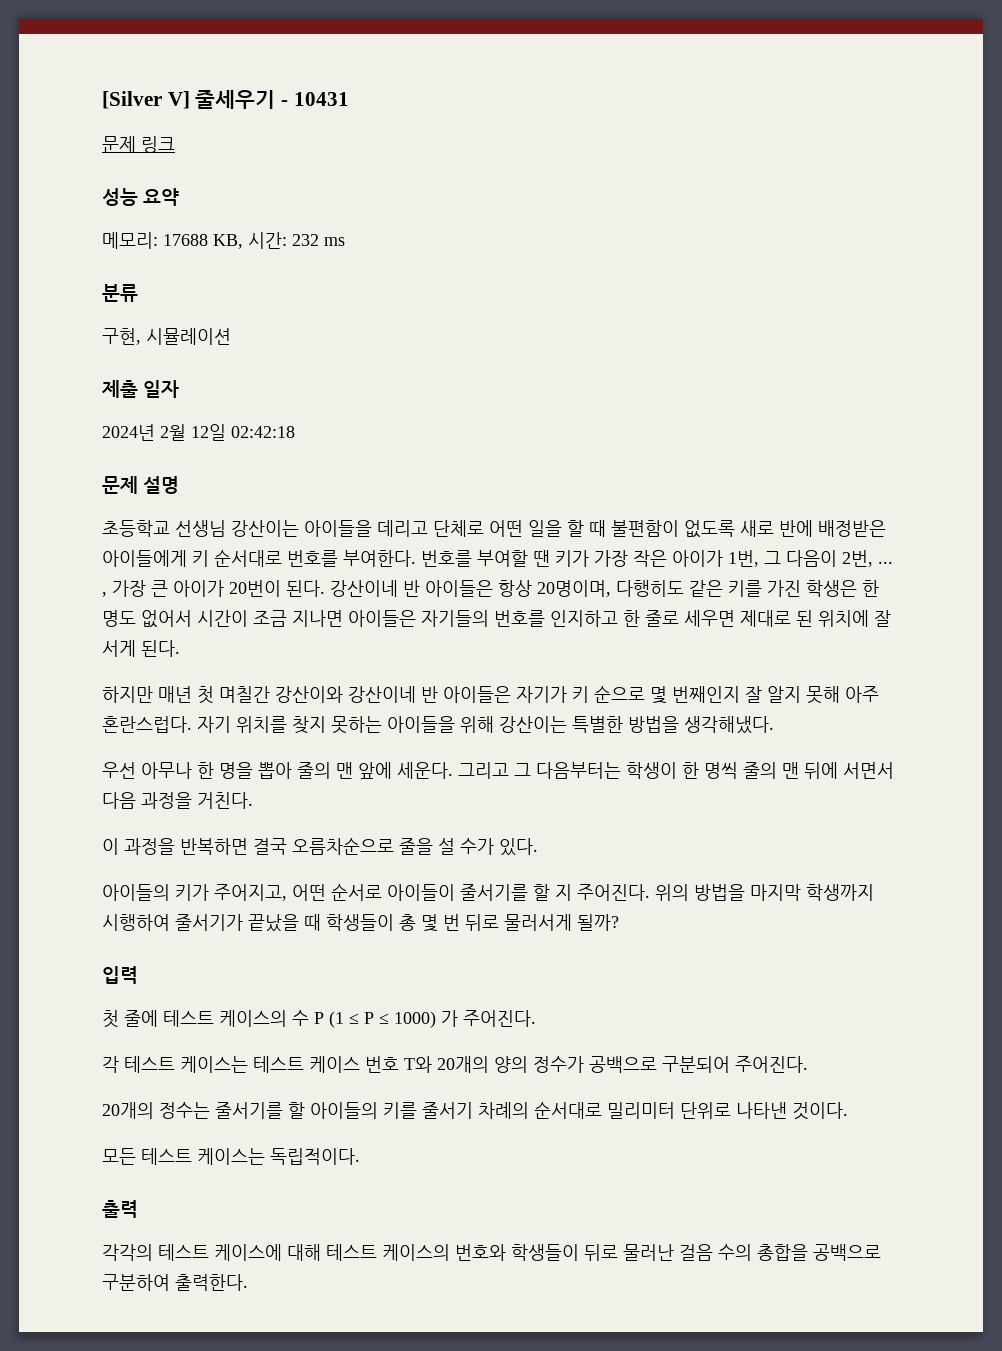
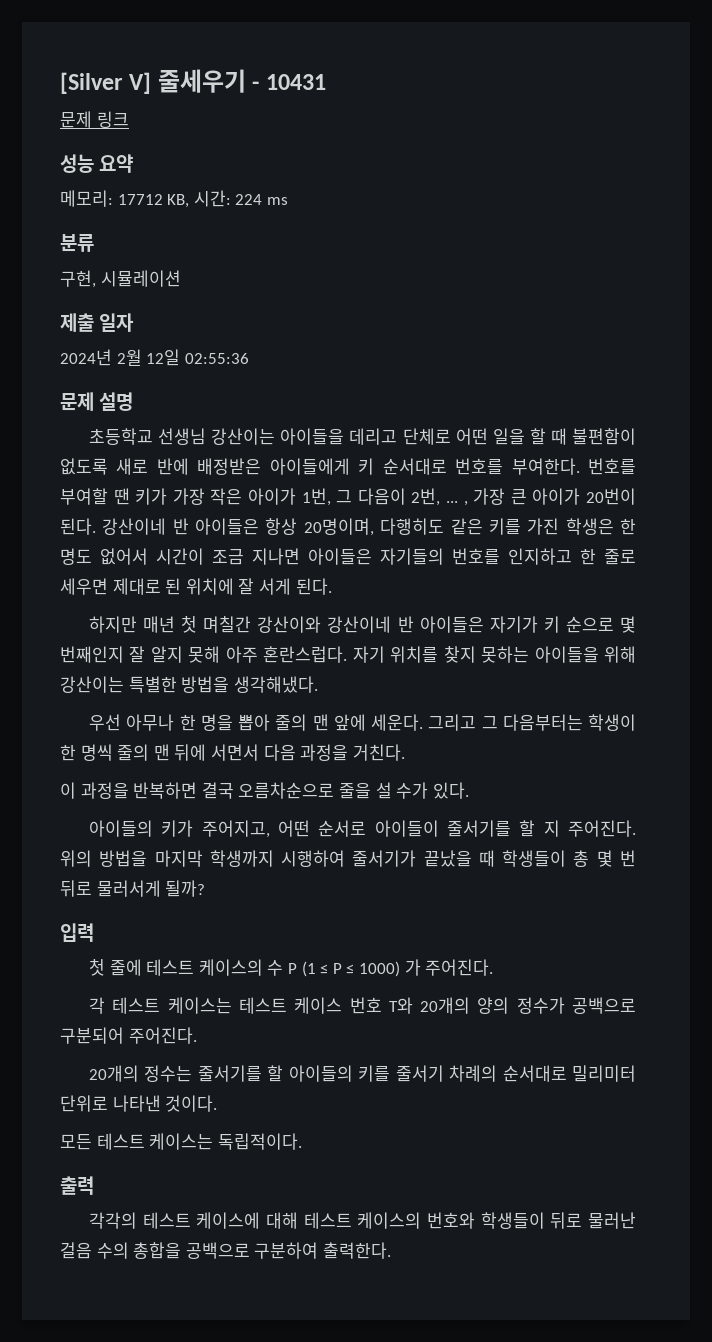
[163,234,208,246] 17688 -> [117,194,163,205] 17712
[292,234,319,246] 232 -> [235,194,263,205] 224
[231,426,295,438] 02:42:18 -> [184,353,249,364] 02:55:36

